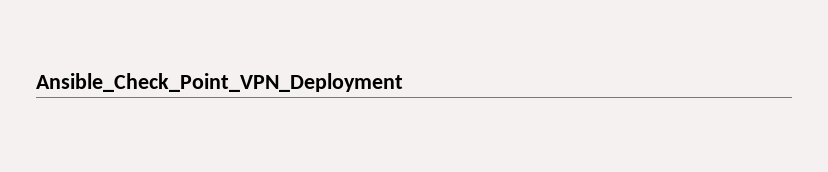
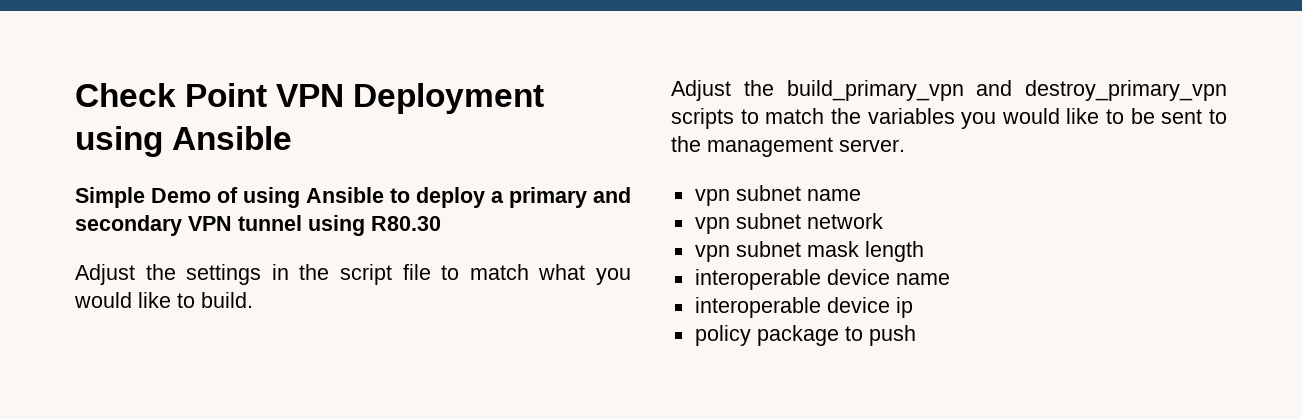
[36,73,403,92] Ansible_Check_Point_VPN_Deployment -> [75,83,545,114] [75,126,293,157] [75,187,631,208] [75,215,441,236] [75,264,632,285] [74,292,253,308] [671,80,1227,101] [671,108,1227,129] [671,136,905,157] [694,185,861,206] [694,213,883,234] [694,241,924,262] [694,269,950,290] [694,297,913,318] [694,325,916,346] Check Point VPN Deployment using Ansible // Simple Demo of using Ansible to deploy a primary and secondary VPN tunnel using R80.30 // Adjust the settings in the script file to match what you would like to build. // Adjust the build_primary_vpn and destroy_primary_vpn scripts to match the variables you would like to be sent to the management server. // vpn subnet name // vpn subnet network // vpn subnet mask length // interoperable device name // interoperable device ip // policy package to push

